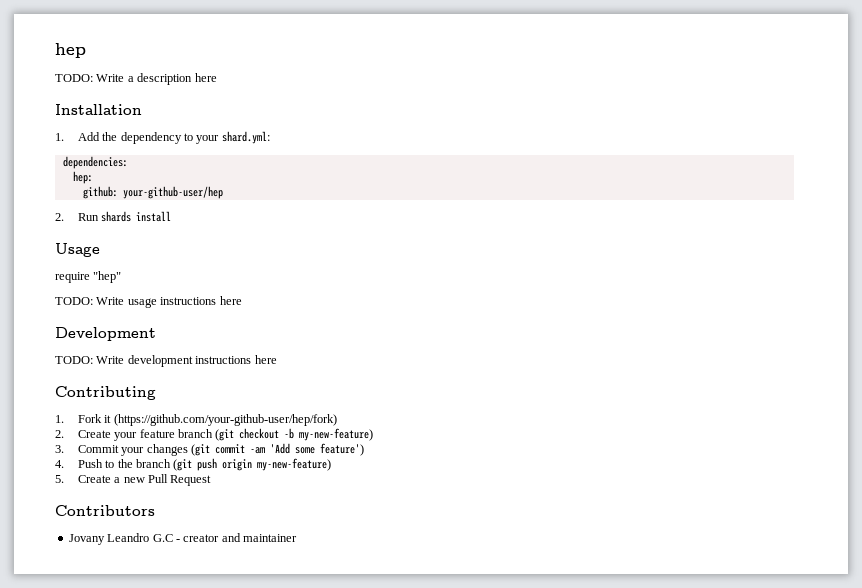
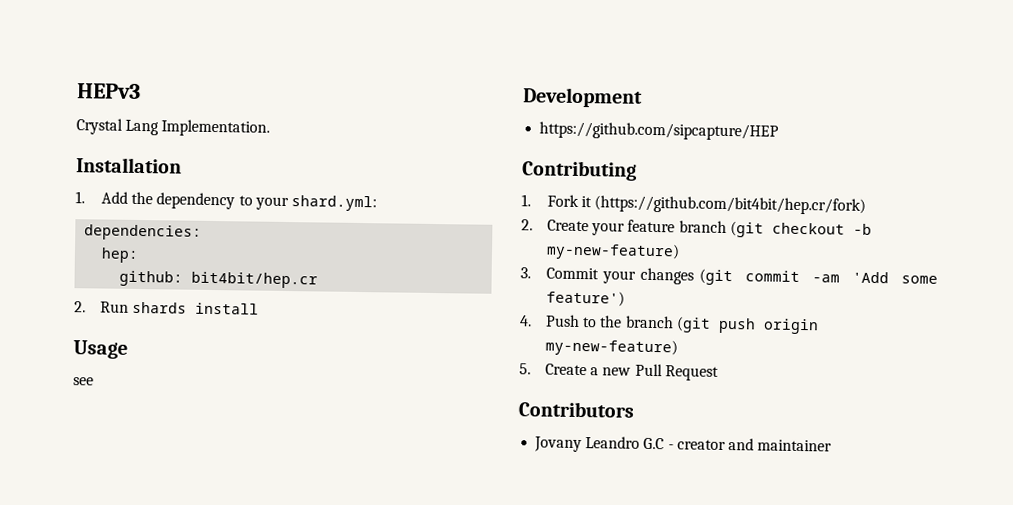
[55,43,86,58] [55,73,217,85] hep // TODO: Write a description here -> [77,83,141,99] [76,118,271,137] HEPv3 // Crystal Lang Implementation.
[122,186,223,199] your-github-user/hep -> [191,271,319,289] bit4bit/hep.cr
[55,271,122,283] [55,296,242,308] [55,327,156,341] [55,355,277,367] require "hep" // TODO: Write usage instructions here // Development // TODO: Write development instructions here -> [73,377,94,386] [522,87,643,108] [539,121,780,141] see // Development // https://github.com/sipcapture/HEP
[113,414,337,426] (https://github.com/your-github-user/hep/fork) -> [594,195,867,215] (https://github.com/bit4bit/hep.cr/fork)

